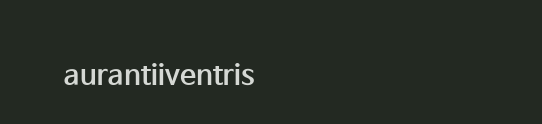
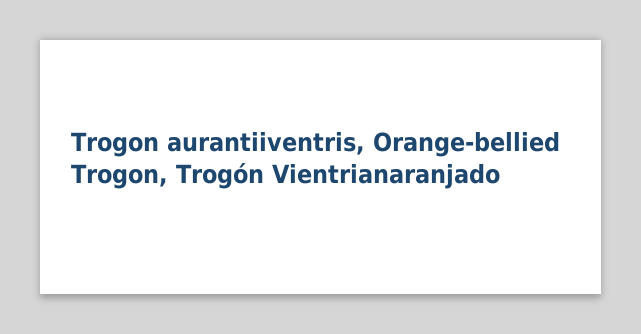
[64,63,254,86] aurantiiventris -> [71,132,560,157] [71,163,500,189] Trogon aurantiiventris, Orange-bellied Trogon, Trogón Vientrianaranjado

